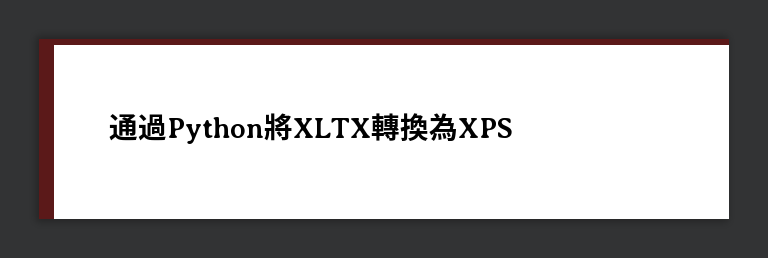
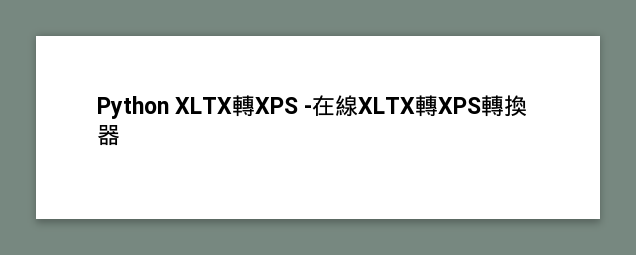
[109,113,513,144] 通過Python將XLTX轉換為XPS -> [97,95,528,119] [97,125,120,146] Python XLTX轉XPS -在線XLTX轉XPS轉換器

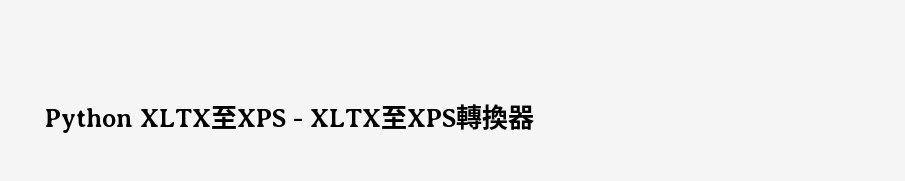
[232,95,256,117] 轉 -> [210,106,237,129] 至
[312,95,439,117] 在線XLTX轉 -> [310,106,407,129] XLTX至

